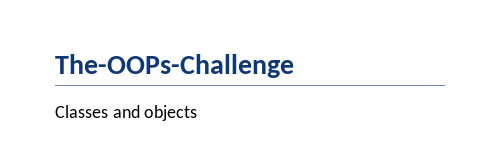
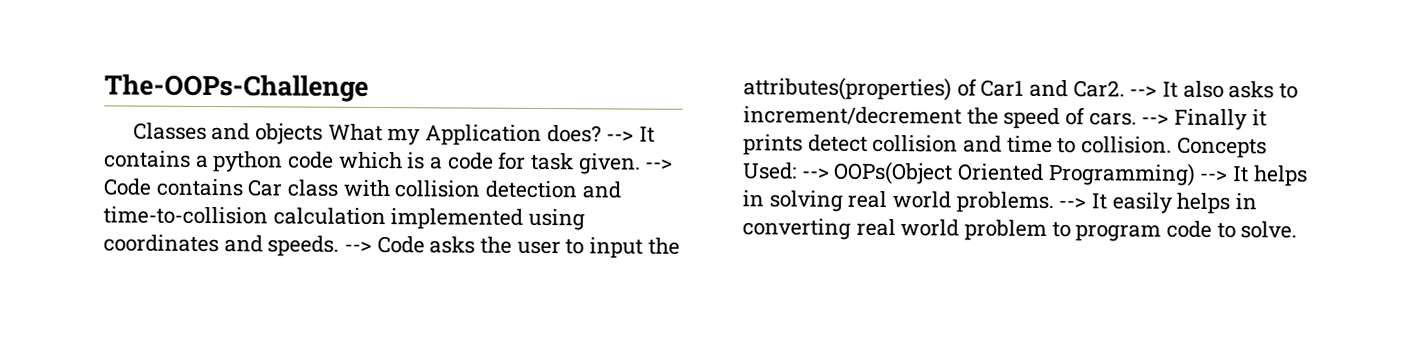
(198, 113) none -> [327,123,655,146] [104,150,674,175] [103,178,621,199] [103,206,586,231] [103,234,680,259] [743,77,1299,101] [743,106,1267,131] [743,134,1267,159] [742,161,1308,187] [742,190,1258,215] [742,218,1298,242] What my Application does? --> It contains a python code which is a code for task given. --> Code contains Car class with collision detection and time-to-collision calculation implemented using coordinates and speeds. --> Code asks the user to input the attributes(properties) of Car1 and Car2. --> It also asks to increment/decrement the speed of cars. --> Finally it prints detect collision and time to collision. Concepts Used: --> OOPs(Object Oriented Programming) --> It helps in solving real world problems. --> It easily helps in converting real world problem to program code to solve.

